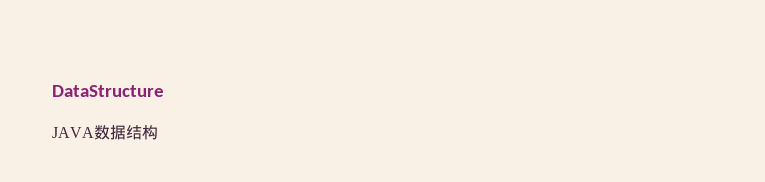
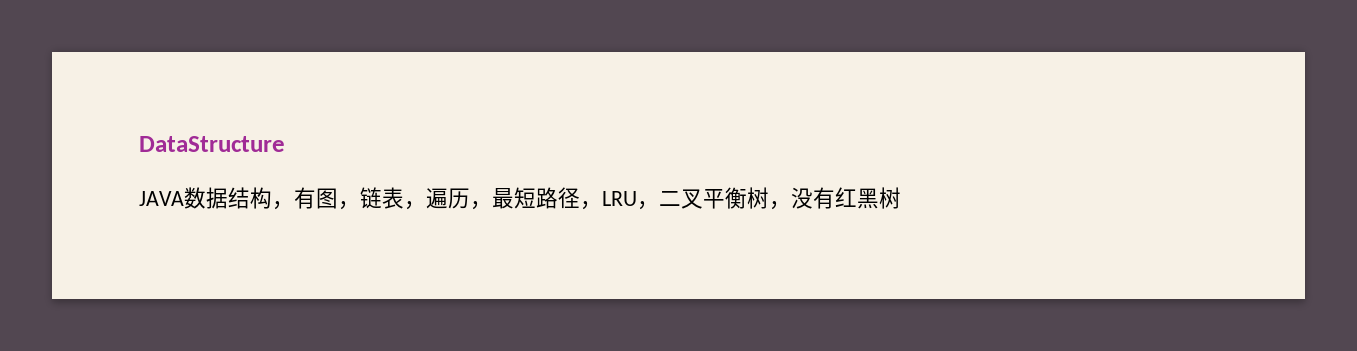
(158, 132) none -> [272,187,901,210] ，有图，链表，遍历，最短路径，LRU，二叉平衡树，没有红黑树

